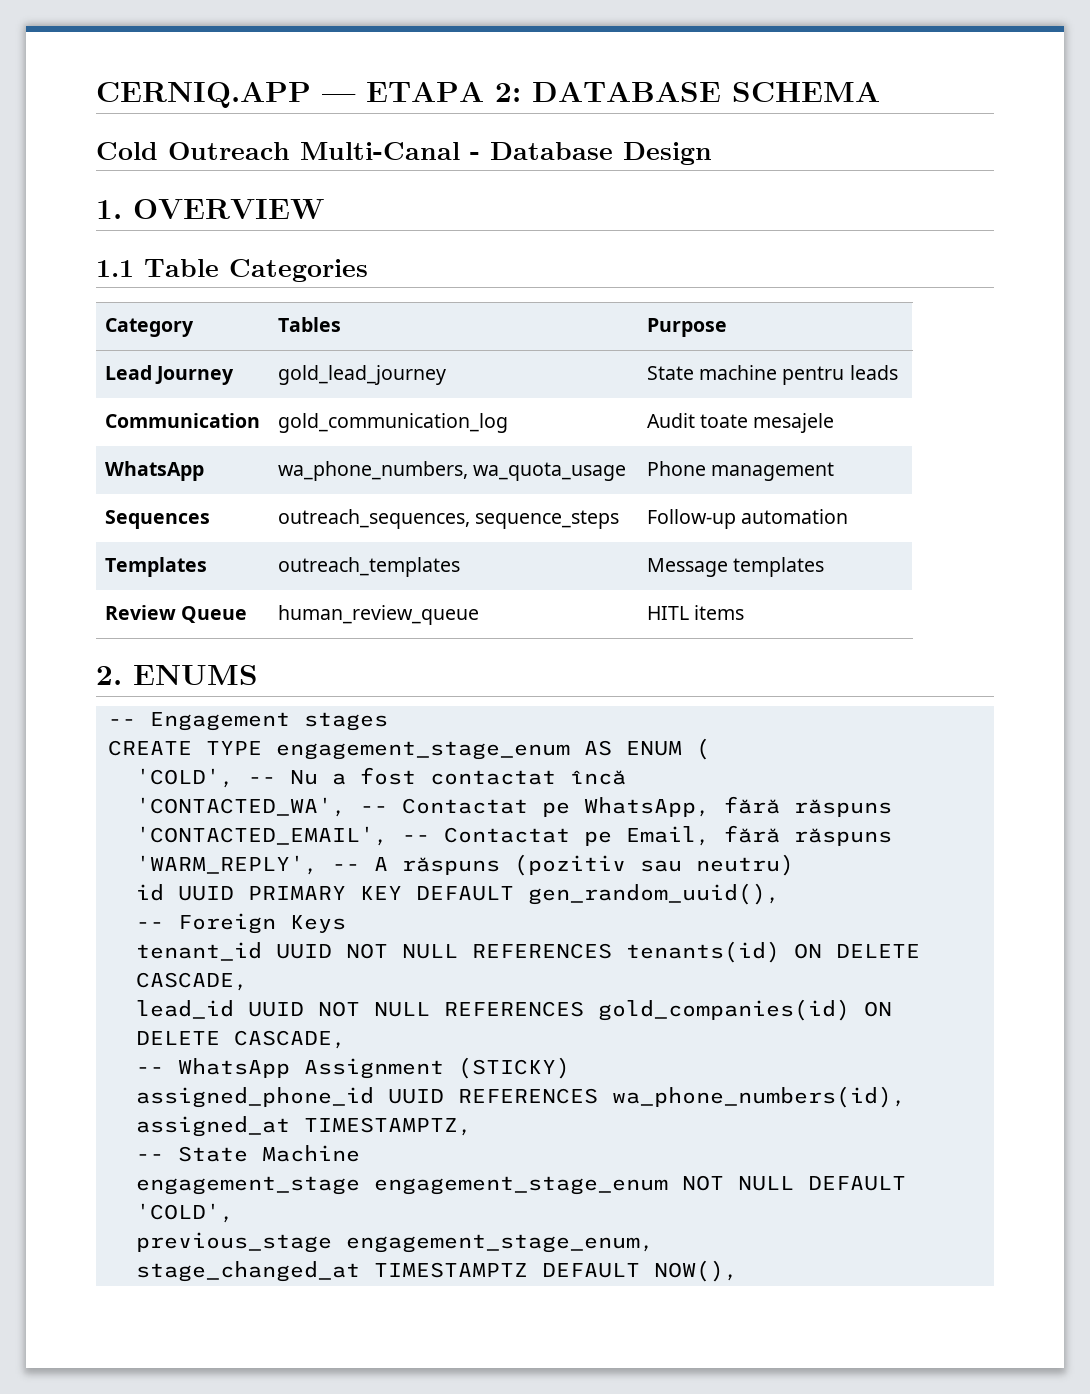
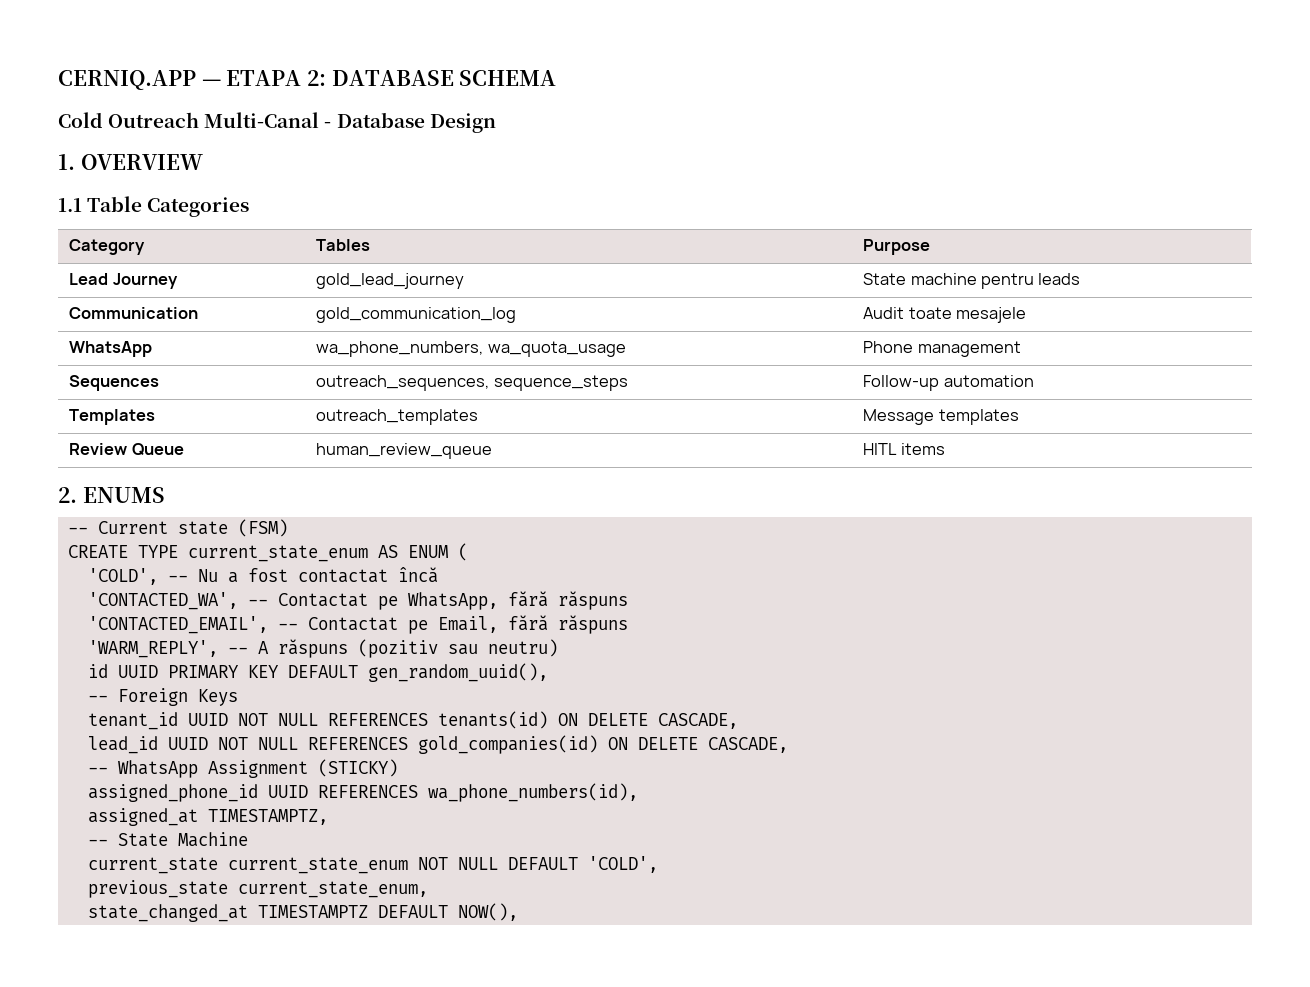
[149,712,388,731] Engagement stages -> [97,519,288,537] Current state (FSM)
[275,741,570,760] engagement_stage_enum -> [187,545,368,562] current_state_enum
[135,1176,668,1195] engagement_stage engagement_stage_enum -> [87,857,408,874] current_state current_state_enum
[135,1232,654,1253] [135,1261,360,1282] previous_stage engagement_stage_enum, // stage_changed_at -> [87,880,428,898] [87,904,248,922] previous_state current_state_enum, // state_changed_at

